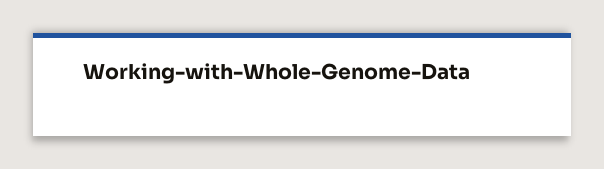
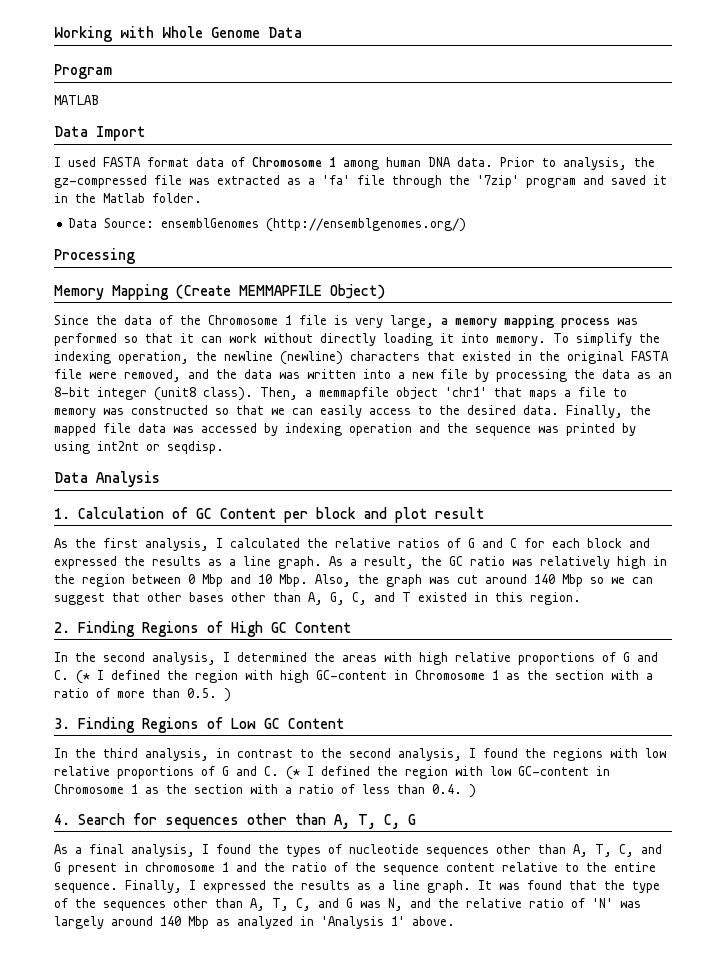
[83,63,470,84] Working-with-Whole-Genome-Data -> [54,26,302,42] [54,64,112,79] [54,95,99,105] [54,126,146,141] [54,157,655,170] [54,175,667,188] [54,193,202,203] [68,218,467,232] [54,248,135,264] [54,284,385,300] [54,315,638,328] [54,333,660,346] [54,351,669,365] [54,369,672,382] [54,387,627,401] [54,405,651,418] [54,423,636,436] [54,441,224,454] [54,471,160,487] [54,507,484,523] [54,538,650,551] [54,556,667,569] [54,574,653,587] [54,592,581,605] [54,621,351,637] [54,652,658,665] [54,670,653,684] [54,688,231,702] [54,717,344,733] [54,748,666,761] [54,766,610,780] [54,784,476,798] [54,813,416,829] [54,844,662,857] [54,862,656,875] [54,880,660,893] [54,898,641,911] [54,916,455,929] Working with Whole Genome Data // Program // MATLAB // Data Import // I used FASTA format data of Chromosome 1 among human DNA data. Prior to analysis, the gz-compressed file was extracted as a 'fa' file through the '7zip' program and saved it in the Matlab folder. // Data Source: ensemblGenomes (http://ensemblgenomes.org/) // Processing // Memory Mapping (Create MEMMAPFILE Object) // Since the data of the Chromosome 1 file is very large, a memory mapping process was performed so that it can work without directly loading it into memory. To simplify the indexing operation, the newline (newline) characters that existed in the original FASTA file were removed, and the data was written into a new file by processing the data as an 8-bit integer (unit8 class). Then, a memmapfile object 'chr1' that maps a file to memory was constructed so that we can easily access to the desired data. Finally, the mapped file data was accessed by indexing operation and the sequence was printed by using int2nt or seqdisp. // Data Analysis // 1. Calculation of GC Content per block and plot result // As the first analysis, I calculated the relative ratios of G and C for each block and expressed the results as a line graph. As a result, the GC ratio was relatively high in the region between 0 Mbp and 10 Mbp. Also, the graph was cut around 140 Mbp so we can suggest that other bases other than A, G, C, and T existed in this region. // 2. Finding Regions of High GC Content // In the second analysis, I determined the areas with high relative proportions of G and C. (* I defined the region with high GC-content in Chromosome 1 as the section with a ratio of more than 0.5. ) // 3. Finding Regions of Low GC Content // In the third analysis, in contrast to the second analysis, I found the regions with low relative proportions of G and C. (* I defined the region with low GC-content in Chromosome 1 as the section with a ratio of less than 0.4. ) // 4. Search for sequences other than A, T, C, G // As a final analysis, I found the types of nucleotide sequences other than A, T, C, and G present in chromosome 1 and the ratio of the sequence content relative to the entire sequence. Finally, I expressed the results as a line graph. It was found that the type of the sequences other than A, T, C, and G was N, and the relative ratio of 'N' was largely around 140 Mbp as analyzed in 'Analysis 1' above.

